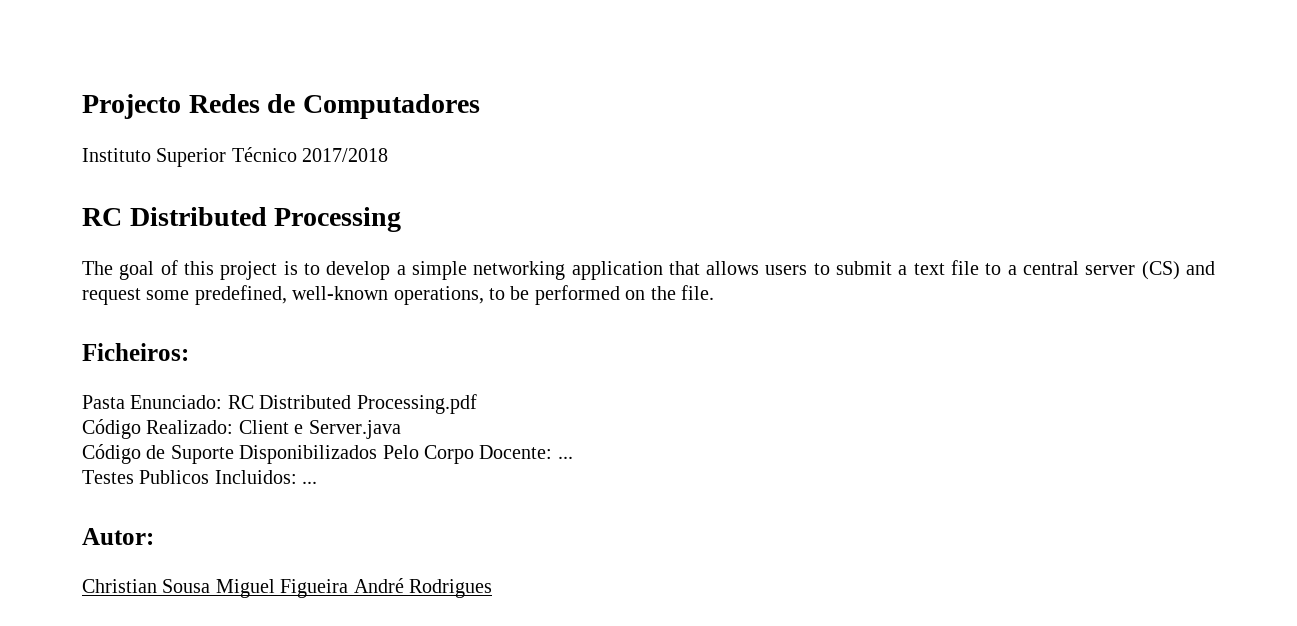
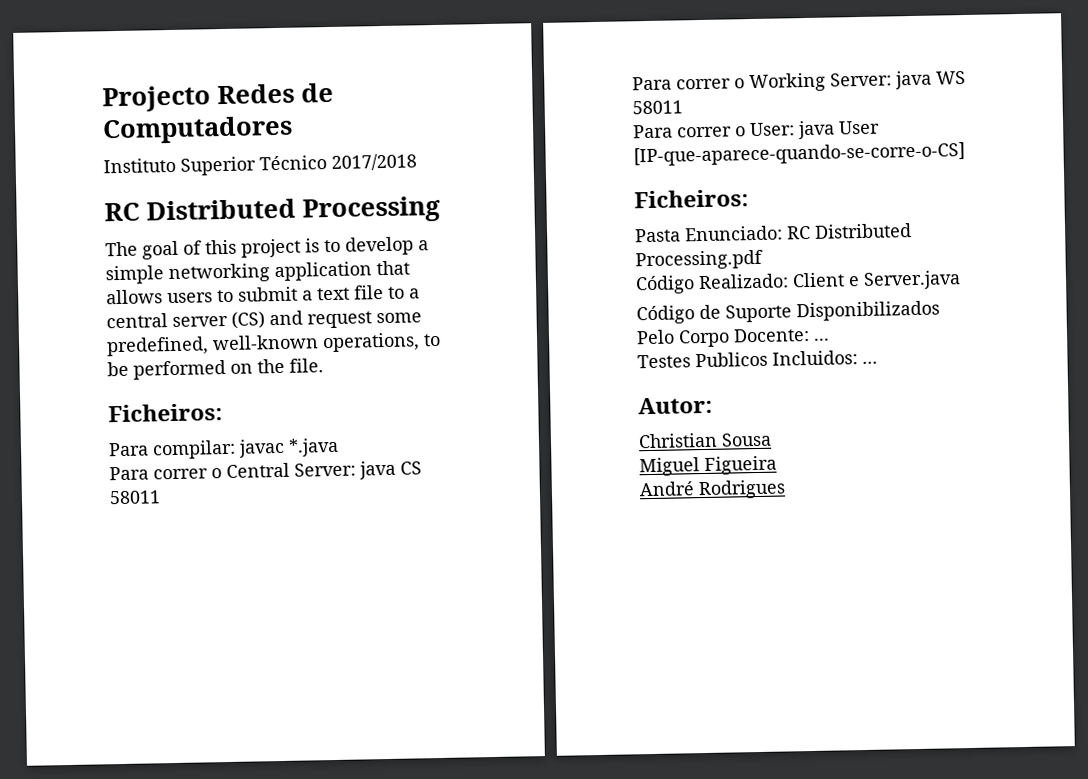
(189, 352) none -> [108,437,339,460] [109,460,422,481] [109,490,161,505] [632,70,966,93] [632,100,683,115] [633,120,880,140] [633,142,965,167] [634,189,749,209] // Para compilar: javac *.java // Para correr o Central Server: java CS 58011 // Para correr o Working Server: java WS 58011 // Para correr o User: java User [IP-que-aparece-quando-se-corre-o-CS] // Ficheiros:
(211, 586) none -> (772, 439) //
(349, 588) none -> (777, 465) //

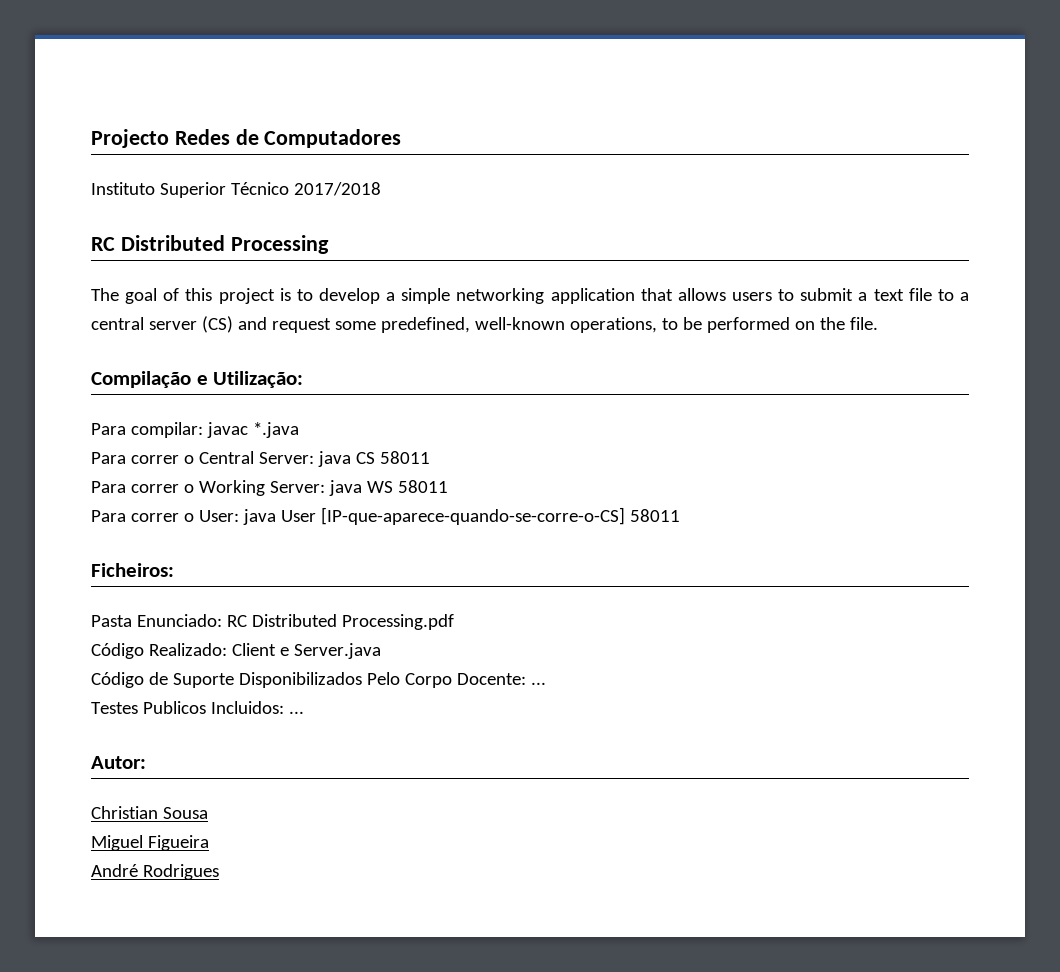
[108,403,223,423] Ficheiros: -> [91,371,304,388] Compilação e Utilização:
(965, 154) none -> [629,509,680,522] 58011

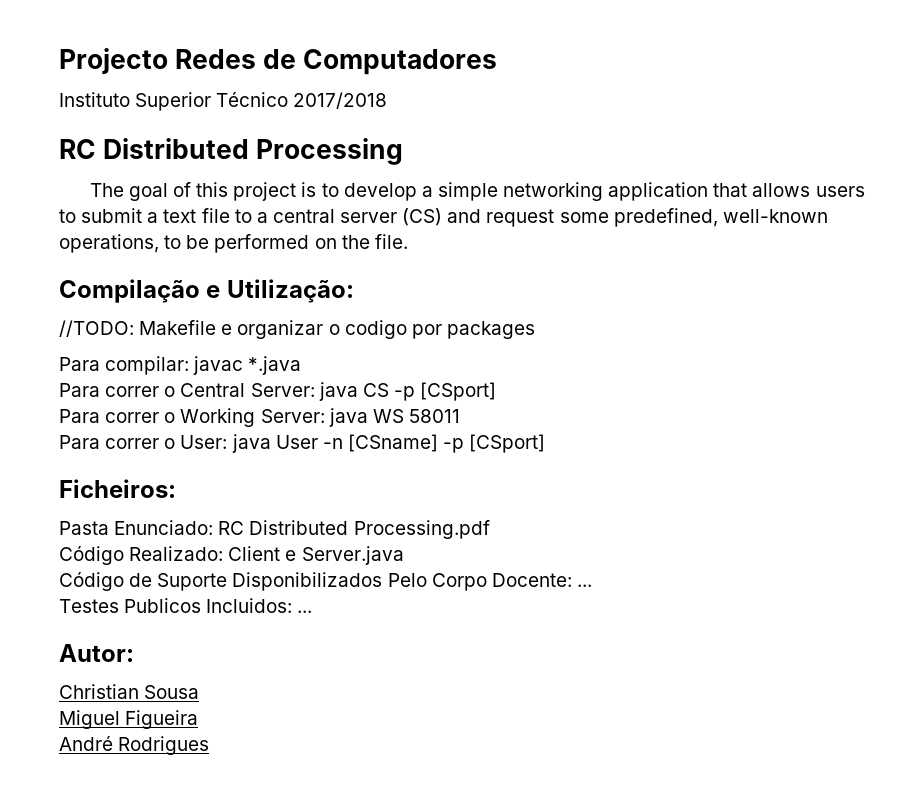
(304, 379) none -> [59,320,535,339] // //TODO: Makefile e organizar o codigo por packages
[379,451,430,464] 58011 -> [393,382,497,401] -p [CSport]
[320,507,680,525] [IP-que-aparece-quando-se-corre-o-CS] 58011 -> [322,434,546,453] -n [CSname] -p [CSport]

